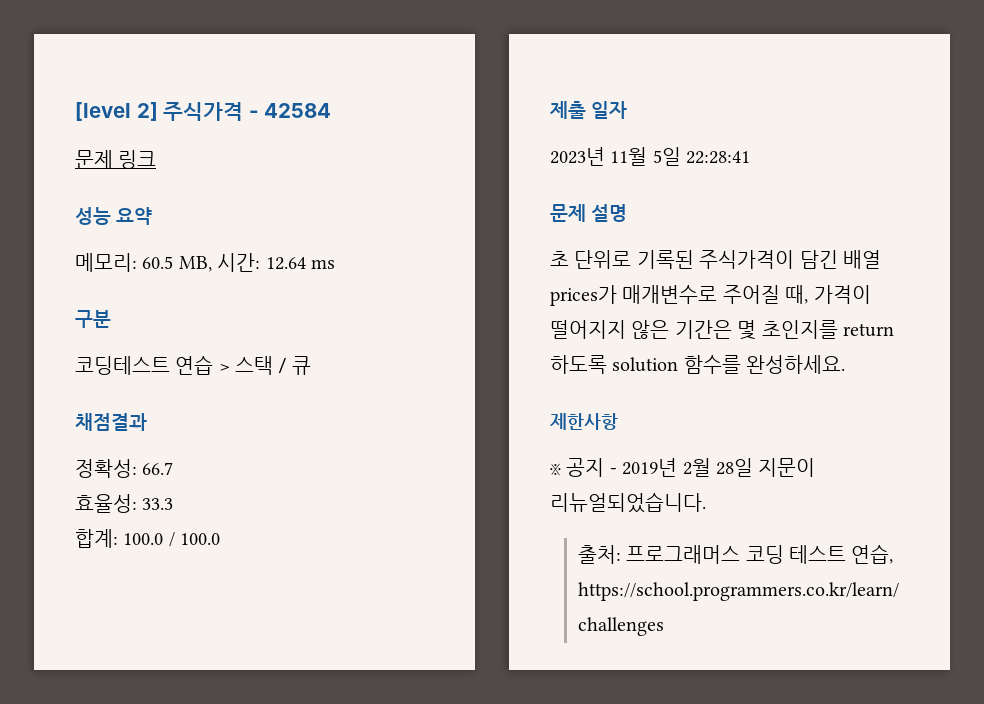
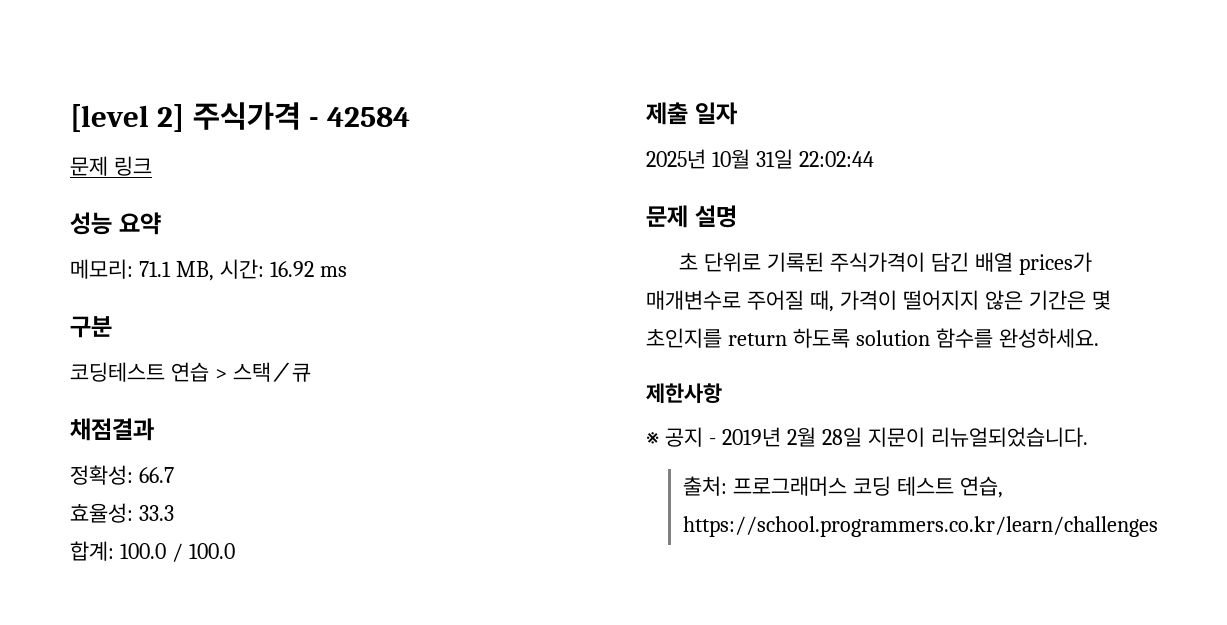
[142,256,174,269] 60.5 -> [138,261,171,277] 71.1
[265,257,306,270] 12.64 -> [269,261,314,277] 16.92
[550,147,751,166] 2023년 11월 5일 22:28:41 -> [646,149,874,169] 2025년 10월 31일 22:02:44

